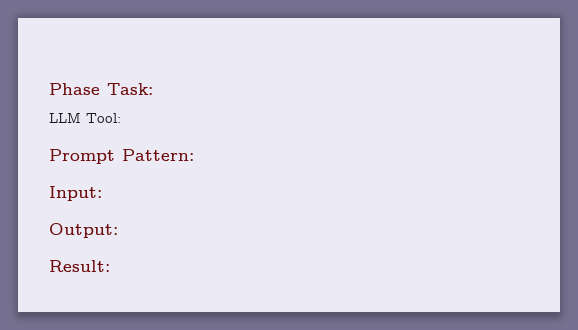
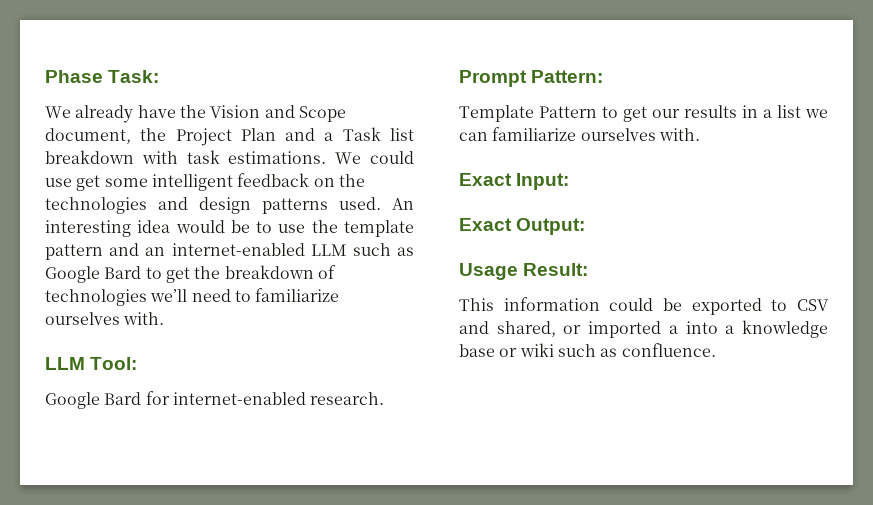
[49,112,121,123] [49,149,194,164] LLM Tool: // Prompt Pattern: // -> [45,105,346,123] [45,127,414,146] [45,150,414,164] [45,173,365,191] [45,197,414,214] [45,220,414,237] [45,243,415,260] [45,265,336,283] [45,288,340,306] [45,312,165,325] [45,357,138,370] [45,391,385,409] [459,70,604,87] [459,105,828,122] [459,127,700,141] [459,173,512,186] We already have the Vision and Scope document, the Project Plan and a Task list breakdown with task estimations. We could use get some intelligent feedback on the technologies and design patterns used. An interesting idea would be to use the template pattern and an internet-enabled LLM such as Google Bard to get the breakdown of technologies we’ll need to familiarize ourselves with. // LLM Tool: // Google Bard for internet-enabled research. // Prompt Pattern: // Template Pattern to get our results in a list we can familiarize ourselves with. // Exact
(102, 193) none -> [459,218,512,231] Exact
(118, 230) none -> [459,263,518,280] Usage
(110, 266) none -> [459,297,830,315] [459,320,828,338] [459,343,716,357] // This information could be exported to CSV and shared, or imported a into a knowledge base or wiki such as confluence.

